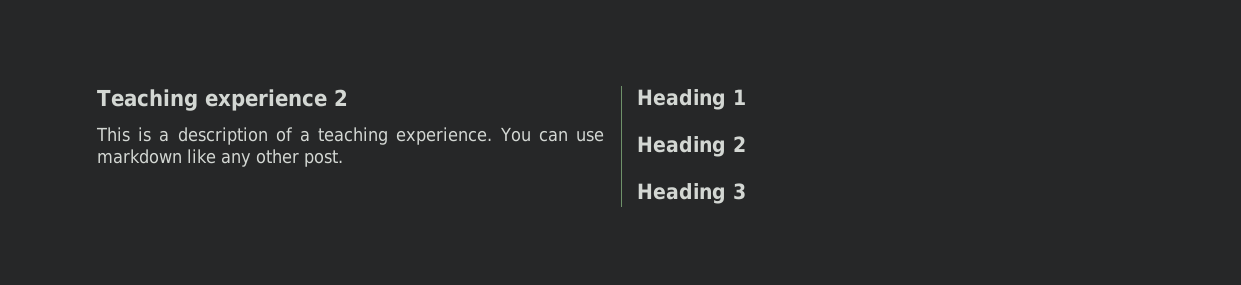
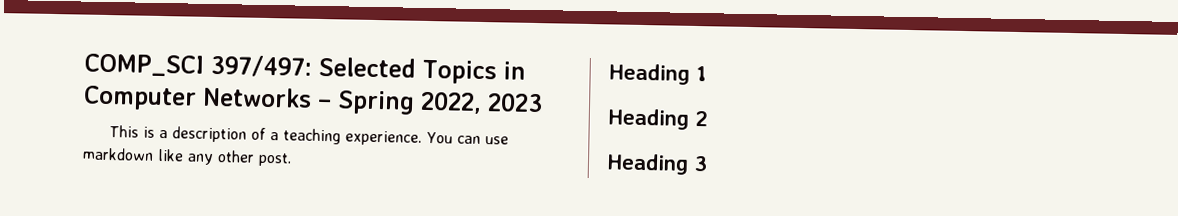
[97,89,348,111] Teaching experience 2 -> [84,53,526,85] [83,85,543,115] COMP_SCI 397/497: Selected Topics in Computer Networks – Spring 2022, 2023

